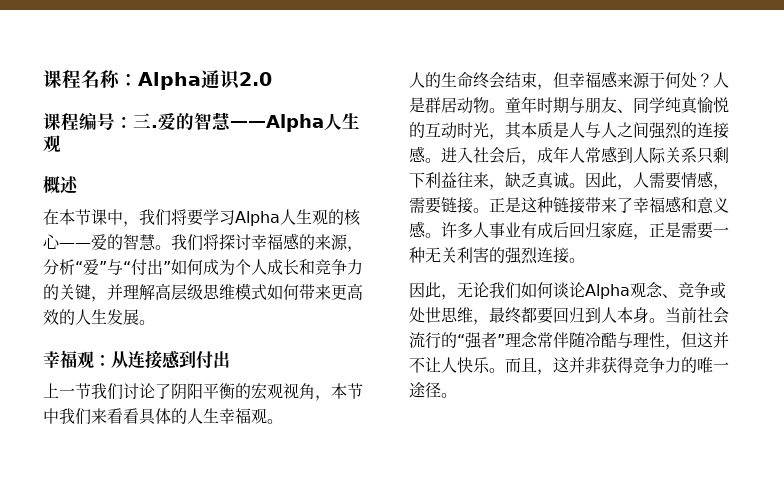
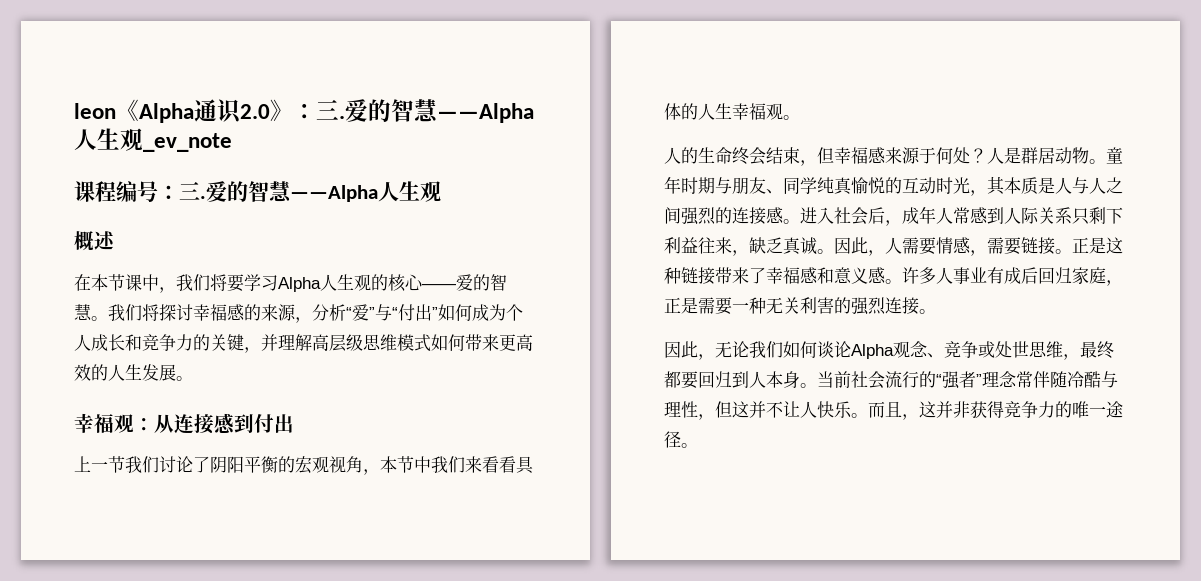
[43,70,138,89] 课程名称： -> [74,99,139,121] leon《
(272, 79) none -> [270,99,534,123] [74,128,232,152] 》：三.爱的智慧——Alpha人生观_ev_note

